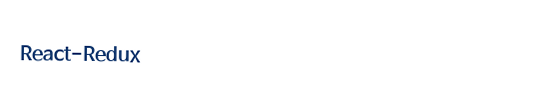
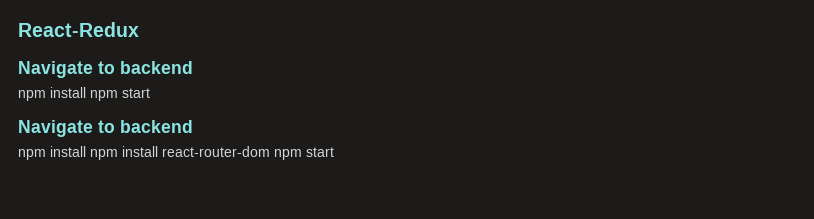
(141, 54) none -> [18,61,193,78] [18,87,150,101] [18,120,193,137] [18,146,334,160] // Navigate to backend // npm install npm start // Navigate to backend // npm install npm install react-router-dom npm start

